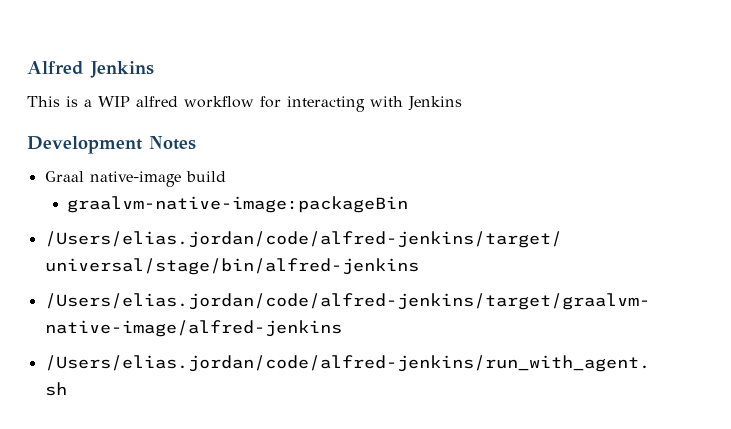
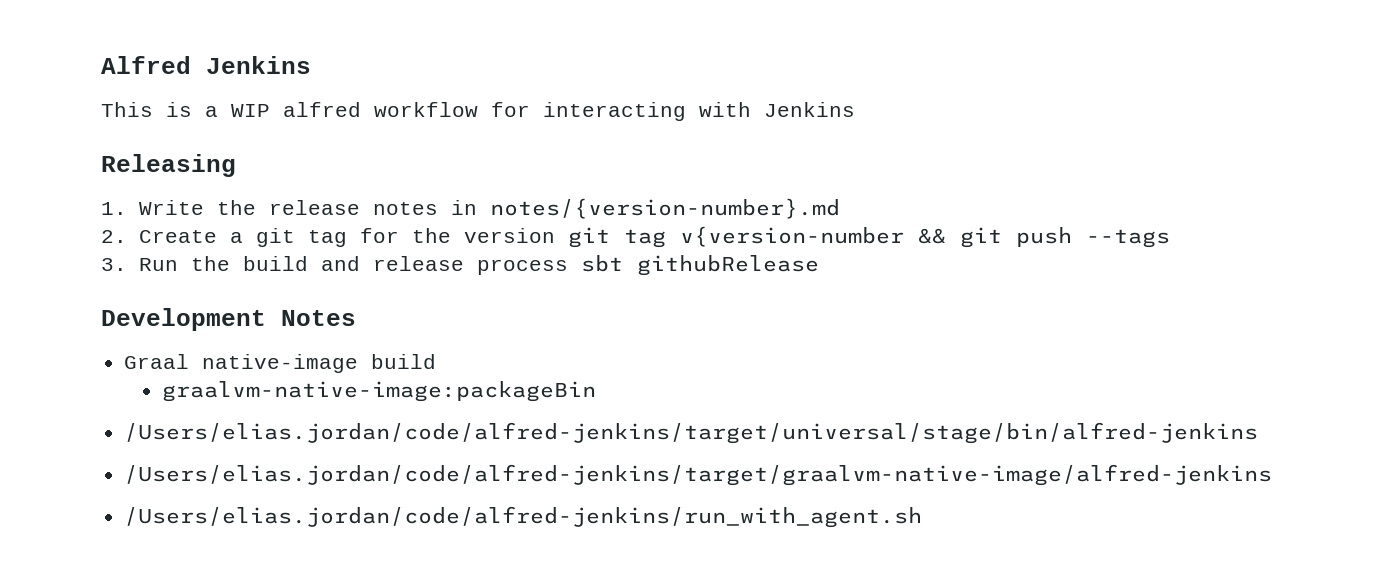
(462, 103) none -> [101,154,236,177] [101,198,840,219] [101,226,1170,248] [101,255,819,276] // Releasing // 1. Write the release notes in notes/{version-number}.md // 2. Create a git tag for the version git tag v{version-number && git push --tags // 3. Run the build and release process sbt githubRelease

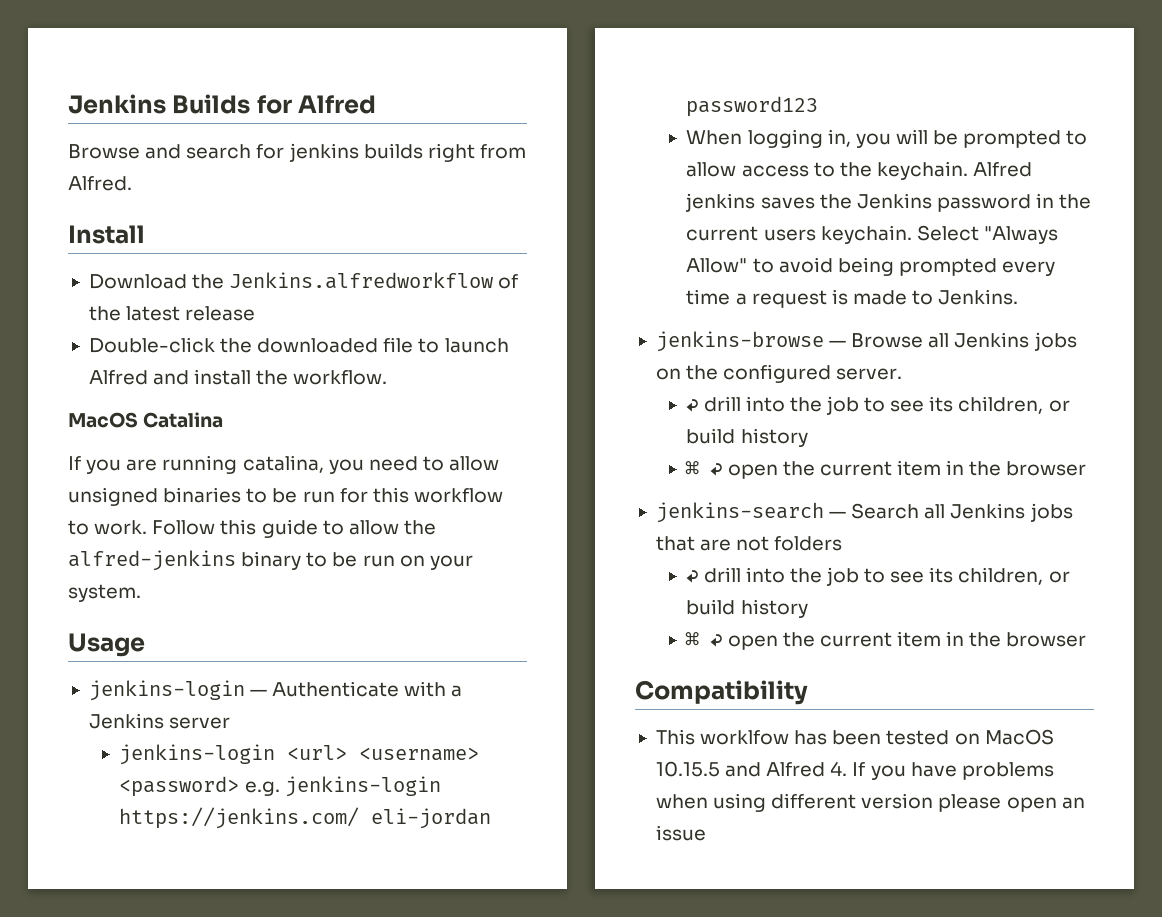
[101,56,311,74] [101,102,855,121] [101,154,236,177] [101,198,840,219] [101,226,1170,248] [101,255,819,276] [101,308,356,331] [124,354,437,373] [162,381,597,402] [124,422,1259,444] [124,464,1273,486] [124,506,923,528] Alfred Jenkins // This is a WIP alfred workflow for interacting with Jenkins // Releasing // 1. Write the release notes in notes/{version-number}.md // 2. Create a git tag for the version git tag v{version-number && git push --tags // 3. Run the build and release process sbt githubRelease // Development Notes // Graal native-image build // graalvm-native-image:packageBin // /Users/elias.jordan/code/alfred-jenkins/target/universal/stage/bin/alfred-jenkins // /Users/elias.jordan/code/alfred-jenkins/target/graalvm-native-image/alfred-jenkins // /Users/elias.jordan/code/alfred-jenkins/run_with_agent.sh -> [68,94,377,114] [68,143,526,162] [68,176,132,191] [68,225,145,244] [88,272,519,289] [88,306,256,321] [88,337,509,353] [88,369,388,385] [68,412,224,428] [68,455,500,474] [68,487,503,506] [68,519,436,538] [68,550,473,571] [68,584,141,602] [68,633,145,657] [88,680,463,701] [88,713,231,729] [119,744,480,765] [119,776,441,797] [119,807,492,829] [686,96,819,117] [686,129,1088,148] [686,161,1033,180] [685,193,1092,212] [686,225,1058,244] [686,257,1056,276] [686,289,1019,308] [655,331,1077,352] [655,364,903,383] [686,396,1070,415] [686,428,808,447] [685,460,1087,479] [655,502,1073,523] [655,536,843,551] [686,567,1070,586] [686,599,808,618] [685,631,1087,650] [635,680,808,705] [655,729,1054,745] [655,761,1054,780] [655,793,1085,812] [655,825,706,841] Jenkins Builds for Alfred // Browse and search for jenkins builds right from Alfred. // Install // Download the Jenkins.alfredworkflow of the latest release // Double-click the downloaded file to launch Alfred and install the workflow. // MacOS Catalina // If you are running catalina, you need to allow unsigned binaries to be run for this workflow to work. Follow this guide to allow the alfred-jenkins binary to be run on your system. // Usage // jenkins-login — Authenticate with a Jenkins server // jenkins-login <url> <username> <password> e.g. jenkins-login https://jenkins.com/ eli-jordan password123 // When logging in, you will be prompted to allow access to the keychain. Alfred jenkins saves the Jenkins password in the current users keychain. Select "Always Allow" to avoid being prompted every time a request is made to Jenkins. // jenkins-browse — Browse all Jenkins jobs on the configured server. // ↩ drill into the job to see its children, or build history // ⌘ ↩ open the current item in the browser // jenkins-search — Search all Jenkins jobs that are not folders // ↩ drill into the job to see its children, or build history // ⌘ ↩ open the current item in the browser // Compatibility // This worklfow has been tested on MacOS 10.15.5 and Alfred 4. If you have problems when using different version please open an issue

